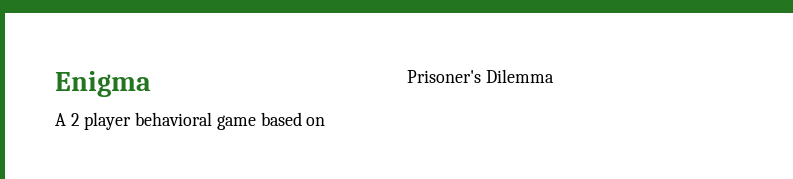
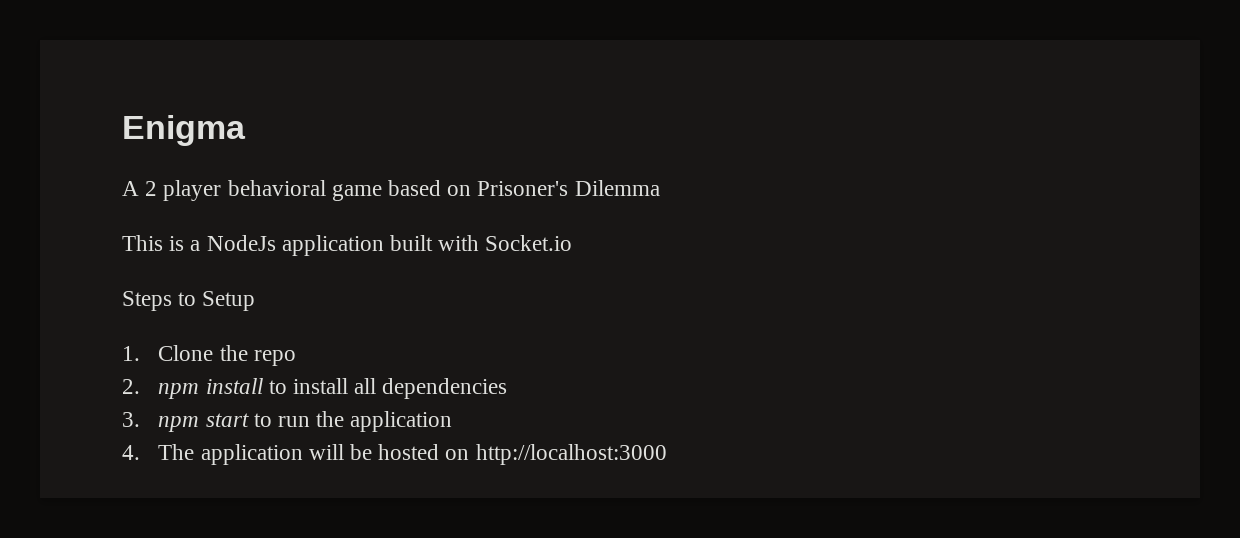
(554, 76) none -> [122,235,573,256] [122,291,256,311] [122,345,296,366] [122,378,508,399] [122,411,453,432] [122,444,667,465] // This is a NodeJs application built with Socket.io // Steps to Setup // 1. Clone the repo // 2. npm install to install all dependencies // 3. npm start to run the application // 4. The application will be hosted on http://localhost:3000

